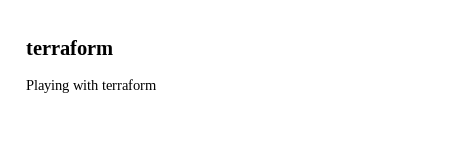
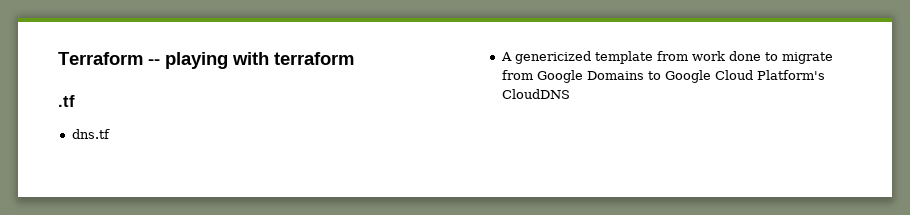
[26,40,113,55] [26,79,157,93] terraform // Playing with terraform -> [58,52,354,69] [58,95,75,107] [71,129,110,139] [500,51,833,64] [501,70,825,83] [501,89,570,99] Terraform -- playing with terraform // .tf // dns.tf // A genericized template from work done to migrate from Google Domains to Google Cloud Platform's CloudDNS

